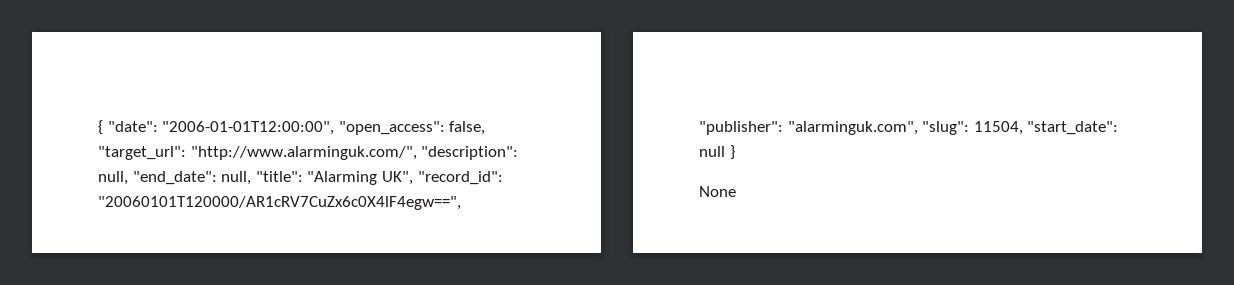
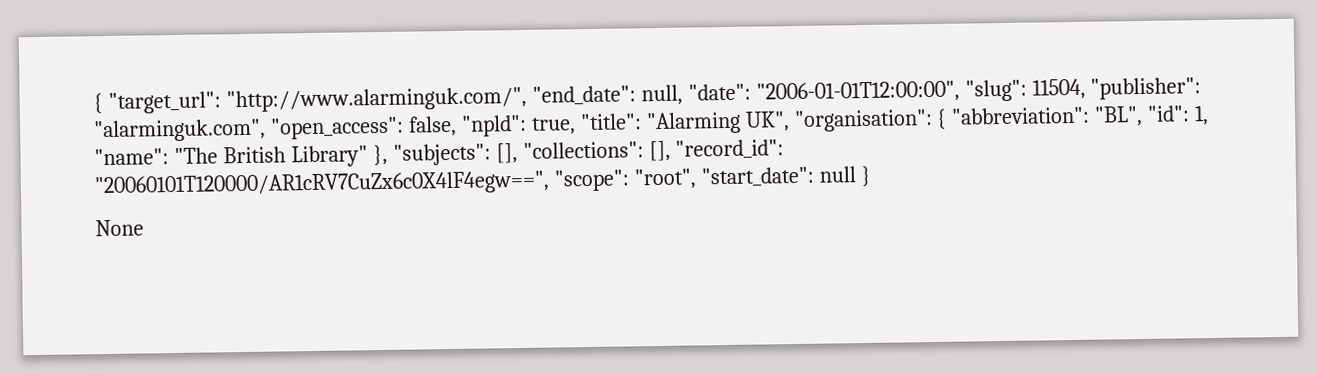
[98,120,486,135] [98,146,519,160] [98,171,503,185] [98,196,461,210] [699,121,1023,135] { "date": "2006-01-01T12:00:00", "open_access": false, "target_url": "http://www.alarminguk.com/", "description": null, "end_date": null, "title": "Alarming UK", "record_id": "20060101T120000/AR1cRV7CuZx6c0X4lF4egw==", "publisher": "alarminguk.com", "slug": 11504, -> [93,77,1202,115] [93,105,1210,143] [94,139,785,168] [94,168,697,199] { "target_url": "http://www.alarminguk.com/", "end_date": null, "date": "2006-01-01T12:00:00", "slug": 11504, "publisher": "alarminguk.com", "open_access": false, "npld": true, "title": "Alarming UK", "organisation": { "abbreviation": "BL", "id": 1, "name": "The British Library" }, "subjects": [], "collections": [], "record_id": "20060101T120000/AR1cRV7CuZx6c0X4lF4egw==", "scope": "root",

